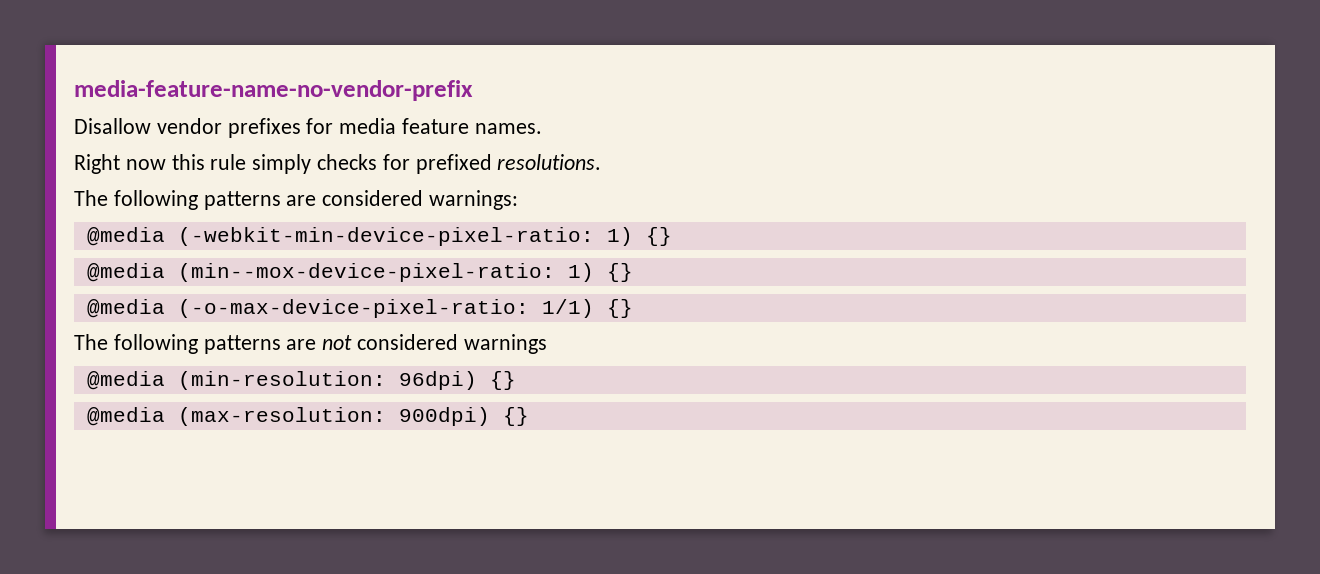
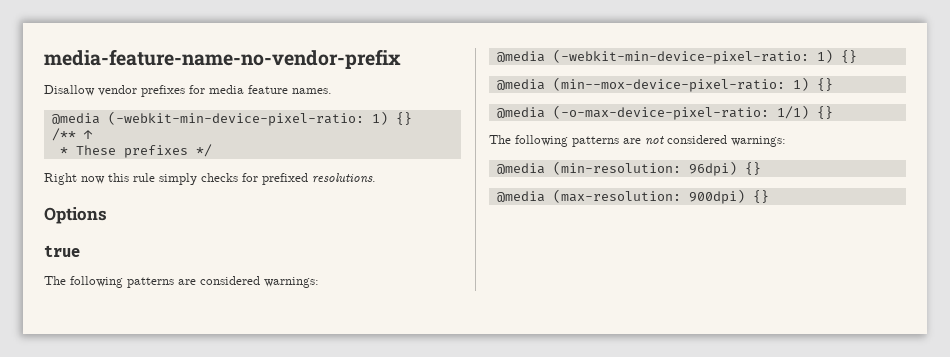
(542, 128) none -> [51,111,412,126] [51,128,93,141] [59,144,212,158] // @media (-webkit-min-device-pixel-ratio: 1) {} // /** ↑ // * These prefixes */
(602, 162) none -> [44,207,107,224] [44,245,80,257] // Options // true
[463,334,547,354] warnings -> [731,136,786,147] warnings:

